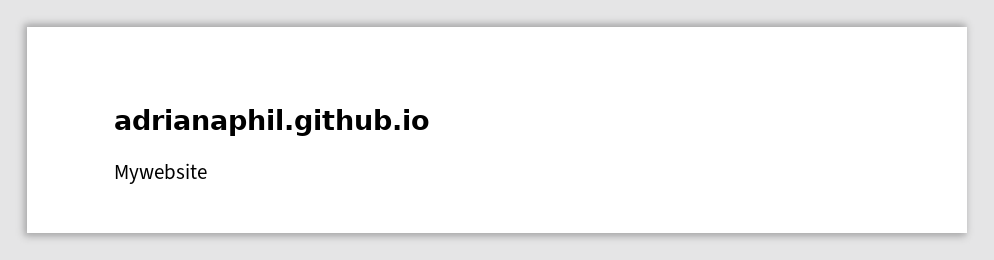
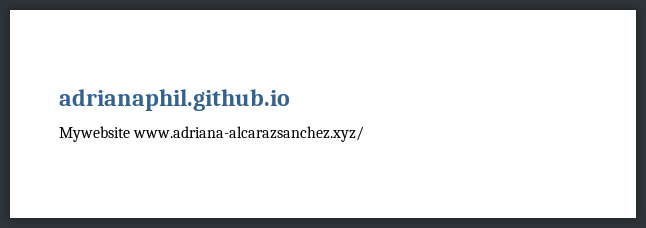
(207, 173) none -> [133,126,365,142] www.adriana-alcarazsanchez.xyz/

